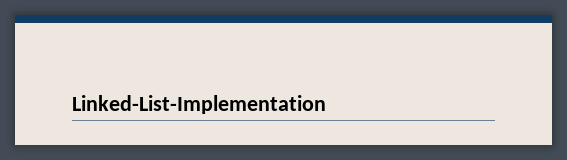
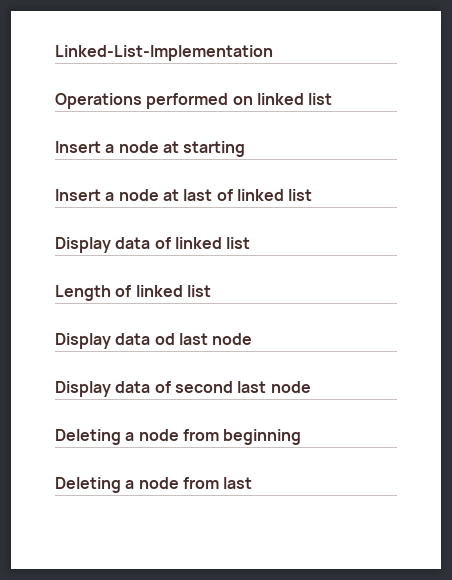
(326, 104) none -> [55,93,333,109] [55,141,246,157] [55,189,313,201] [55,237,251,253] [55,285,211,301] [55,333,253,349] [55,381,311,397] [55,429,302,445] [55,477,253,493] // Operations performed on linked list // Insert a node at starting // Insert a node at last of linked list // Display data of linked list // Length of linked list // Display data od last node // Display data of second last node // Deleting a node from beginning // Deleting a node from last

